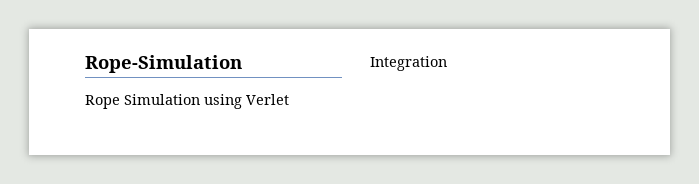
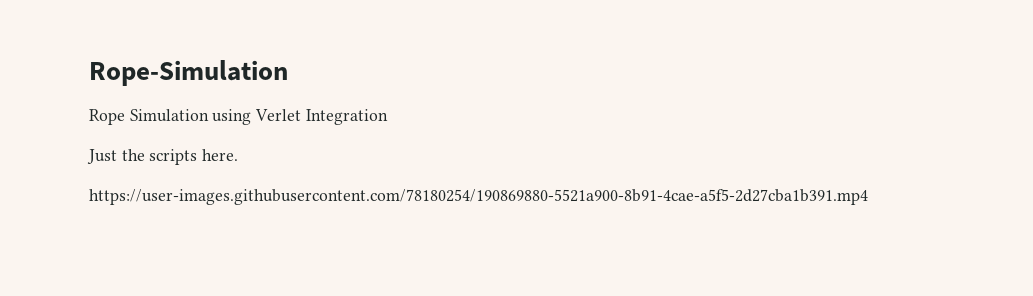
(447, 63) none -> [87,149,239,165] [89,189,868,205] // Just the scripts here. // https://user-images.githubusercontent.com/78180254/190869880-5521a900-8b91-4cae-a5f5-2d27cba1b391.mp4

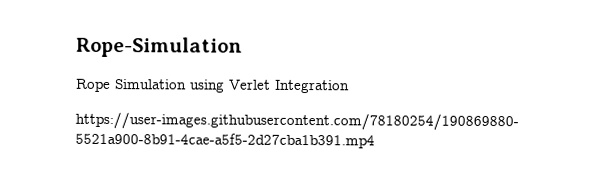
[87,149,239,165] // Just the scripts here. -> (350, 86) none

